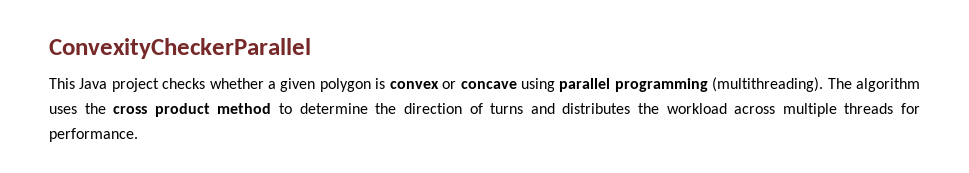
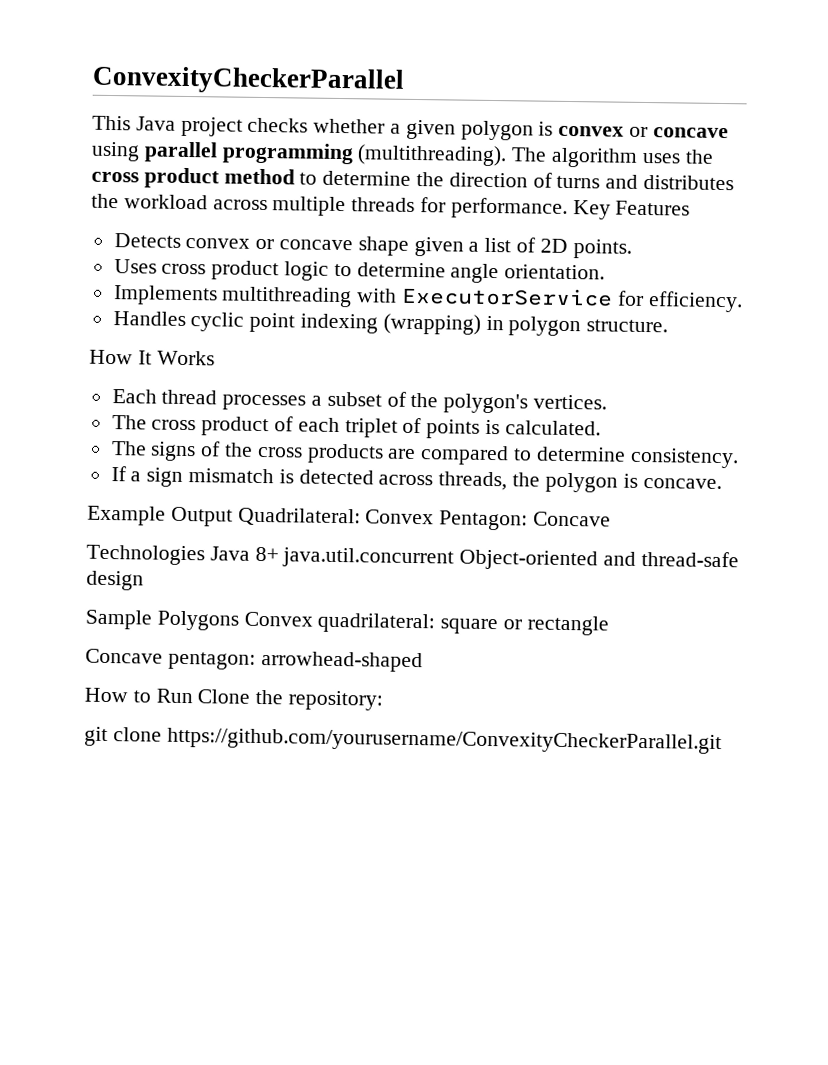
(138, 135) none -> [572,200,691,220] [113,233,632,259] [113,259,606,284] [112,285,743,313] [112,311,669,337] [89,349,215,366] [111,389,608,414] [111,415,601,439] [110,441,739,469] [110,466,722,493] [87,505,612,531] [86,544,739,571] [86,570,144,591] [85,609,609,636] [85,648,423,673] [84,687,384,711] [84,726,722,755] Key Features // Detects convex or concave shape given a list of 2D points. // Uses cross product logic to determine angle orientation. // Implements multithreading with ExecutorService for efficiency. // Handles cyclic point indexing (wrapping) in polygon structure. // How It Works // Each thread processes a subset of the polygon's vertices. // The cross product of each triplet of points is calculated. // The signs of the cross products are compared to determine consistency. // If a sign mismatch is detected across threads, the polygon is concave. // Example Output Quadrilateral: Convex Pentagon: Concave // Technologies Java 8+ java.util.concurrent Object-oriented and thread-safe design // Sample Polygons Convex quadrilateral: square or rectangle // Concave pentagon: arrowhead-shaped // How to Run Clone the repository: // git clone https://github.com/yourusername/ConvexityCheckerParallel.git

